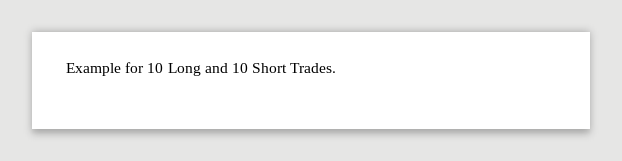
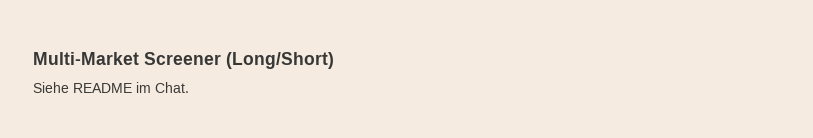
[66,62,337,76] Example for 10 Long and 10 Short Trades. -> [33,52,334,69] [33,82,189,93] Multi-Market Screener (Long/Short) // Siehe README im Chat.

